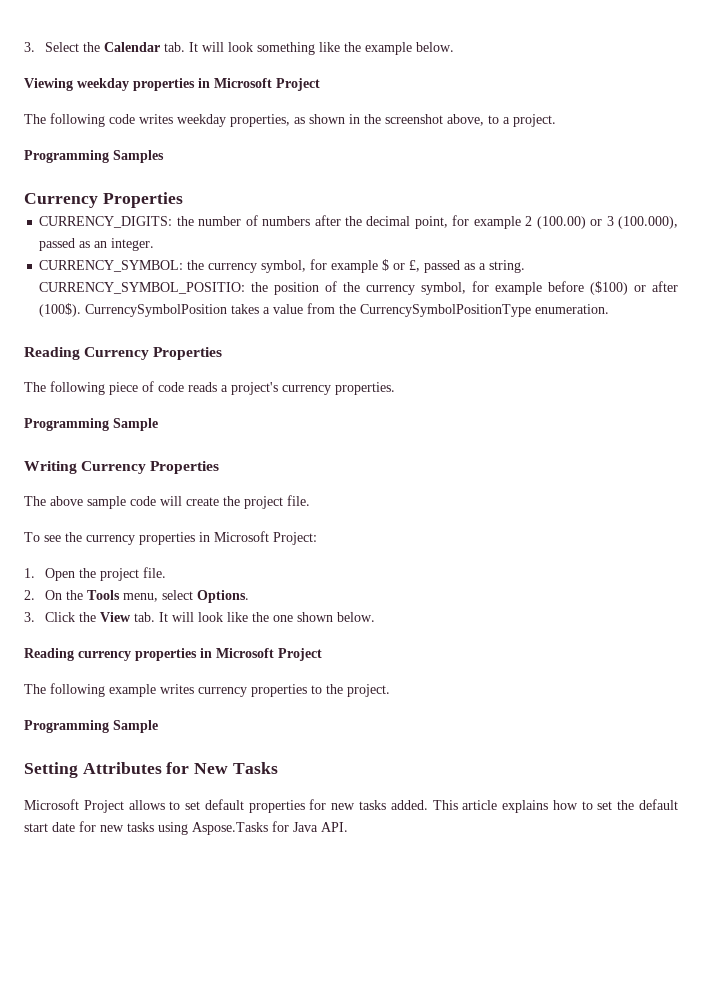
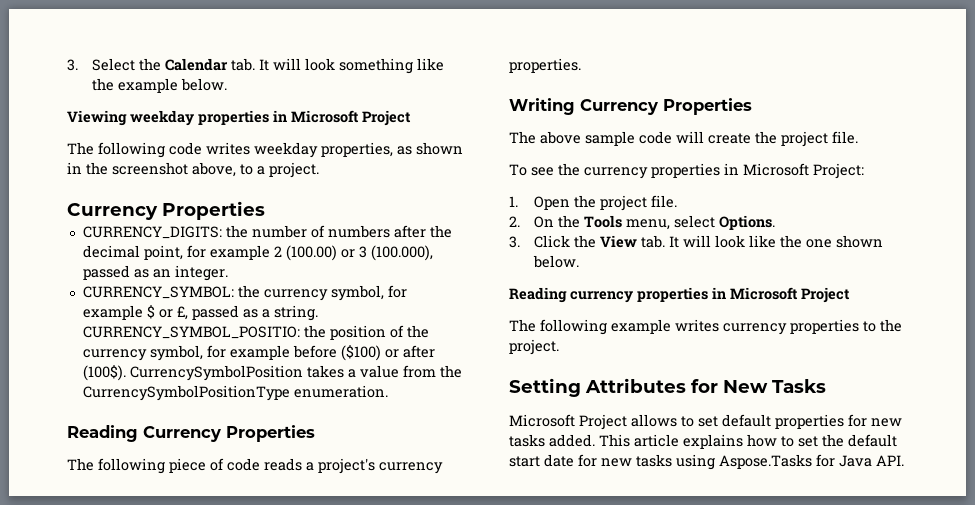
[24,150,164,163] // Programming Samples -> (319, 170) none
[24,418,158,431] // Programming Sample -> (581, 65) none
[24,720,158,733] // Programming Sample -> (559, 347) none

